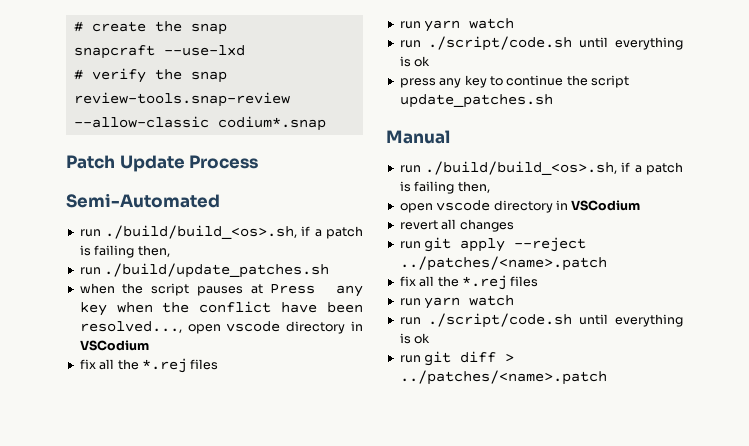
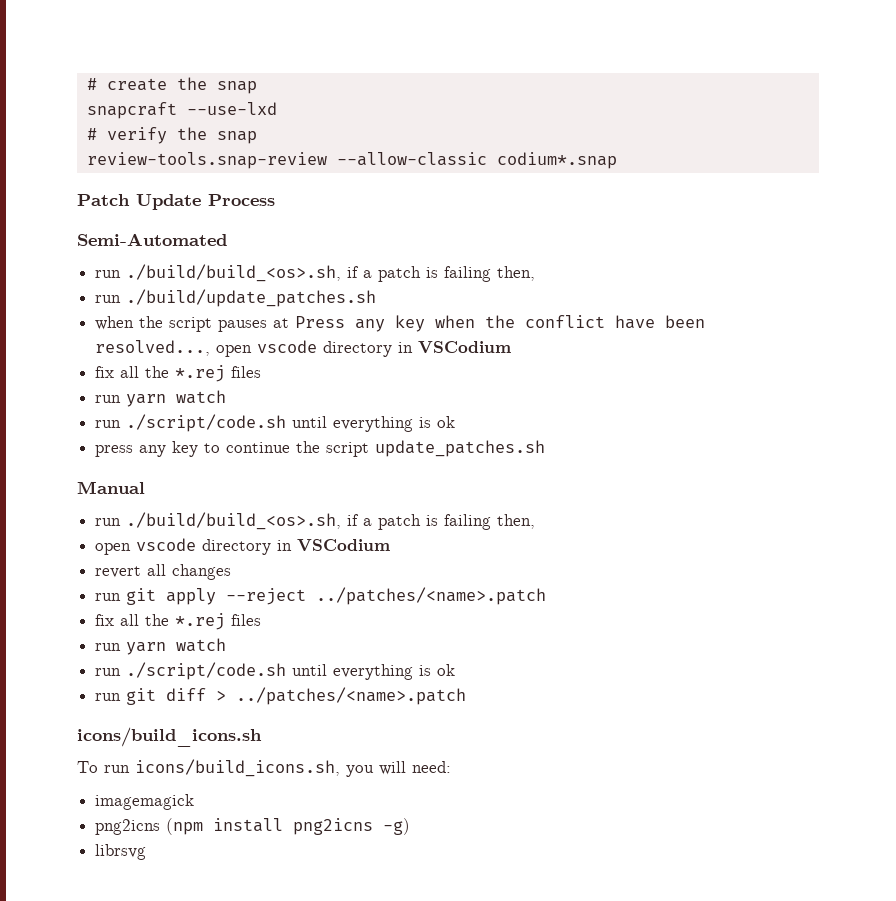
(607, 377) none -> [77,727,262,747] [77,759,451,777] [95,794,195,810] [95,818,411,835] [95,844,147,860] // icons/build_icons.sh // To run icons/build_icons.sh, you will need: // imagemagick // png2icns (npm install png2icns -g) // librsvg

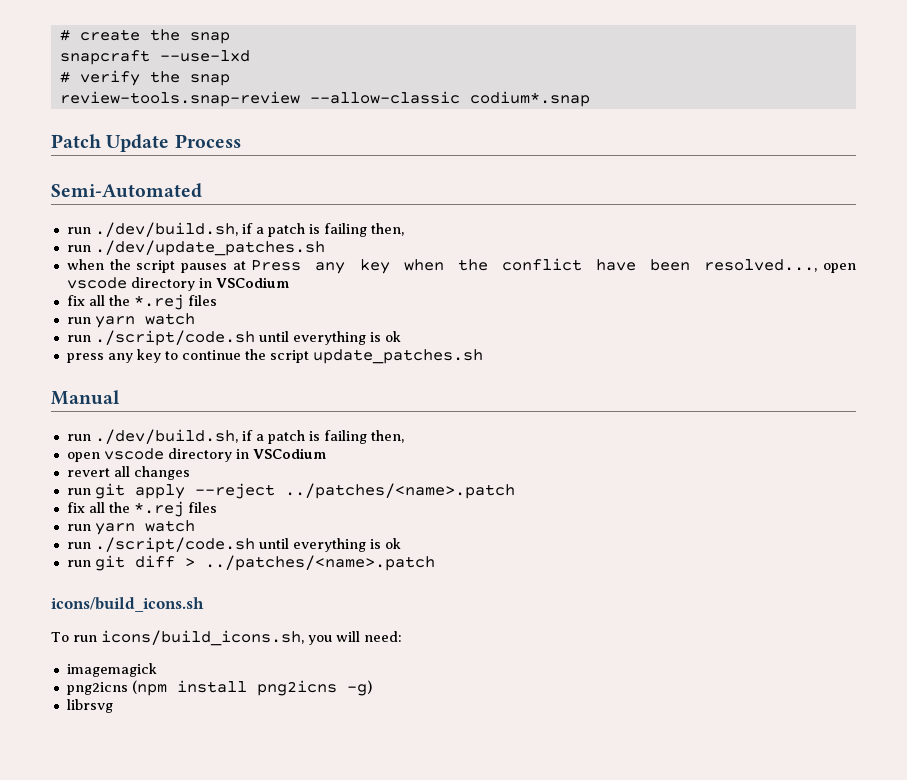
[126,264,342,282] ./build/build_<os>.sh, -> [94,222,238,237] ./dev/build.sh,
[126,289,377,307] ./build/update_patches.sh -> [94,240,325,256] ./dev/update_patches.sh
[126,512,342,530] ./build/build_<os>.sh, -> [94,429,238,444] ./dev/build.sh,

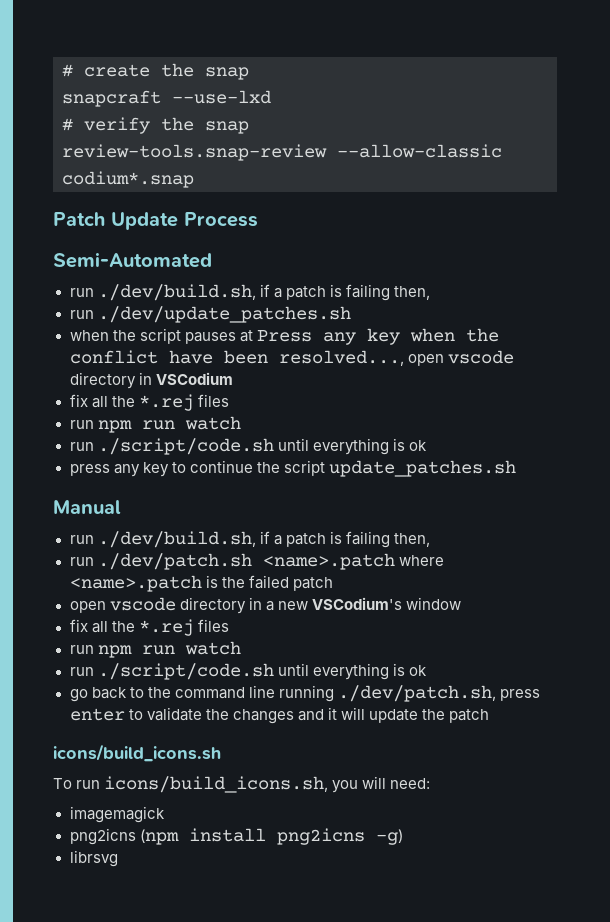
[94,316,135,328] yarn -> [97,420,175,433] npm run
[66,448,326,462] [66,466,190,480] [66,483,515,499] [66,501,217,517] [66,520,195,535] [66,537,401,553] [66,555,435,571] open vscode directory in VSCodium // revert all changes // run git apply --reject ../patches/<name>.patch // fix all the *.rej files // run yarn watch // run ./script/code.sh until everything is ok // run git diff > ../patches/<name>.patch -> [69,553,444,570] [69,575,333,592] [69,597,461,614] [69,619,229,636] [69,641,241,658] [69,663,427,680] [69,685,540,702] [69,707,490,724] run ./dev/patch.sh <name>.patch where <name>.patch is the failed patch // open vscode directory in a new VSCodium's window // fix all the *.rej files // run npm run watch // run ./script/code.sh until everything is ok // go back to the command line running ./dev/patch.sh, press enter to validate the changes and it will update the patch

